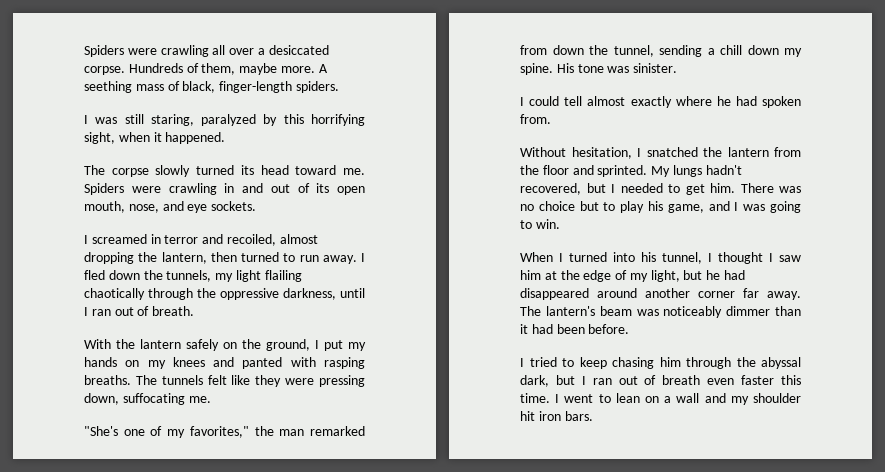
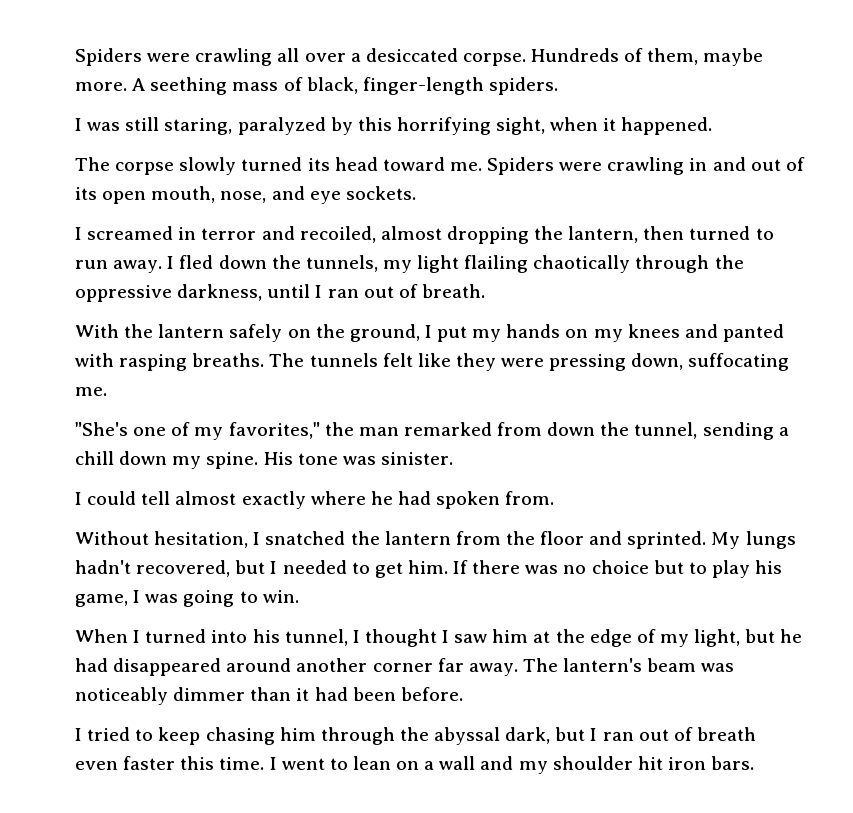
[740,183,774,193] There -> [453,560,521,574] If there
[708,201,730,211] and -> (128, 600) none

